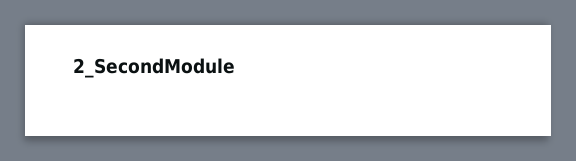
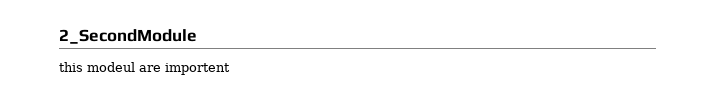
(235, 68) none -> [59,62,230,75] // this modeul are importent

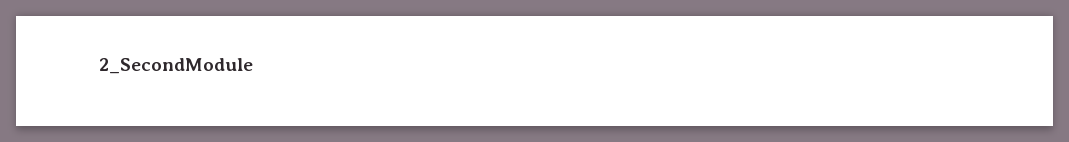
[59,62,230,75] // this modeul are importent -> (253, 66) none

